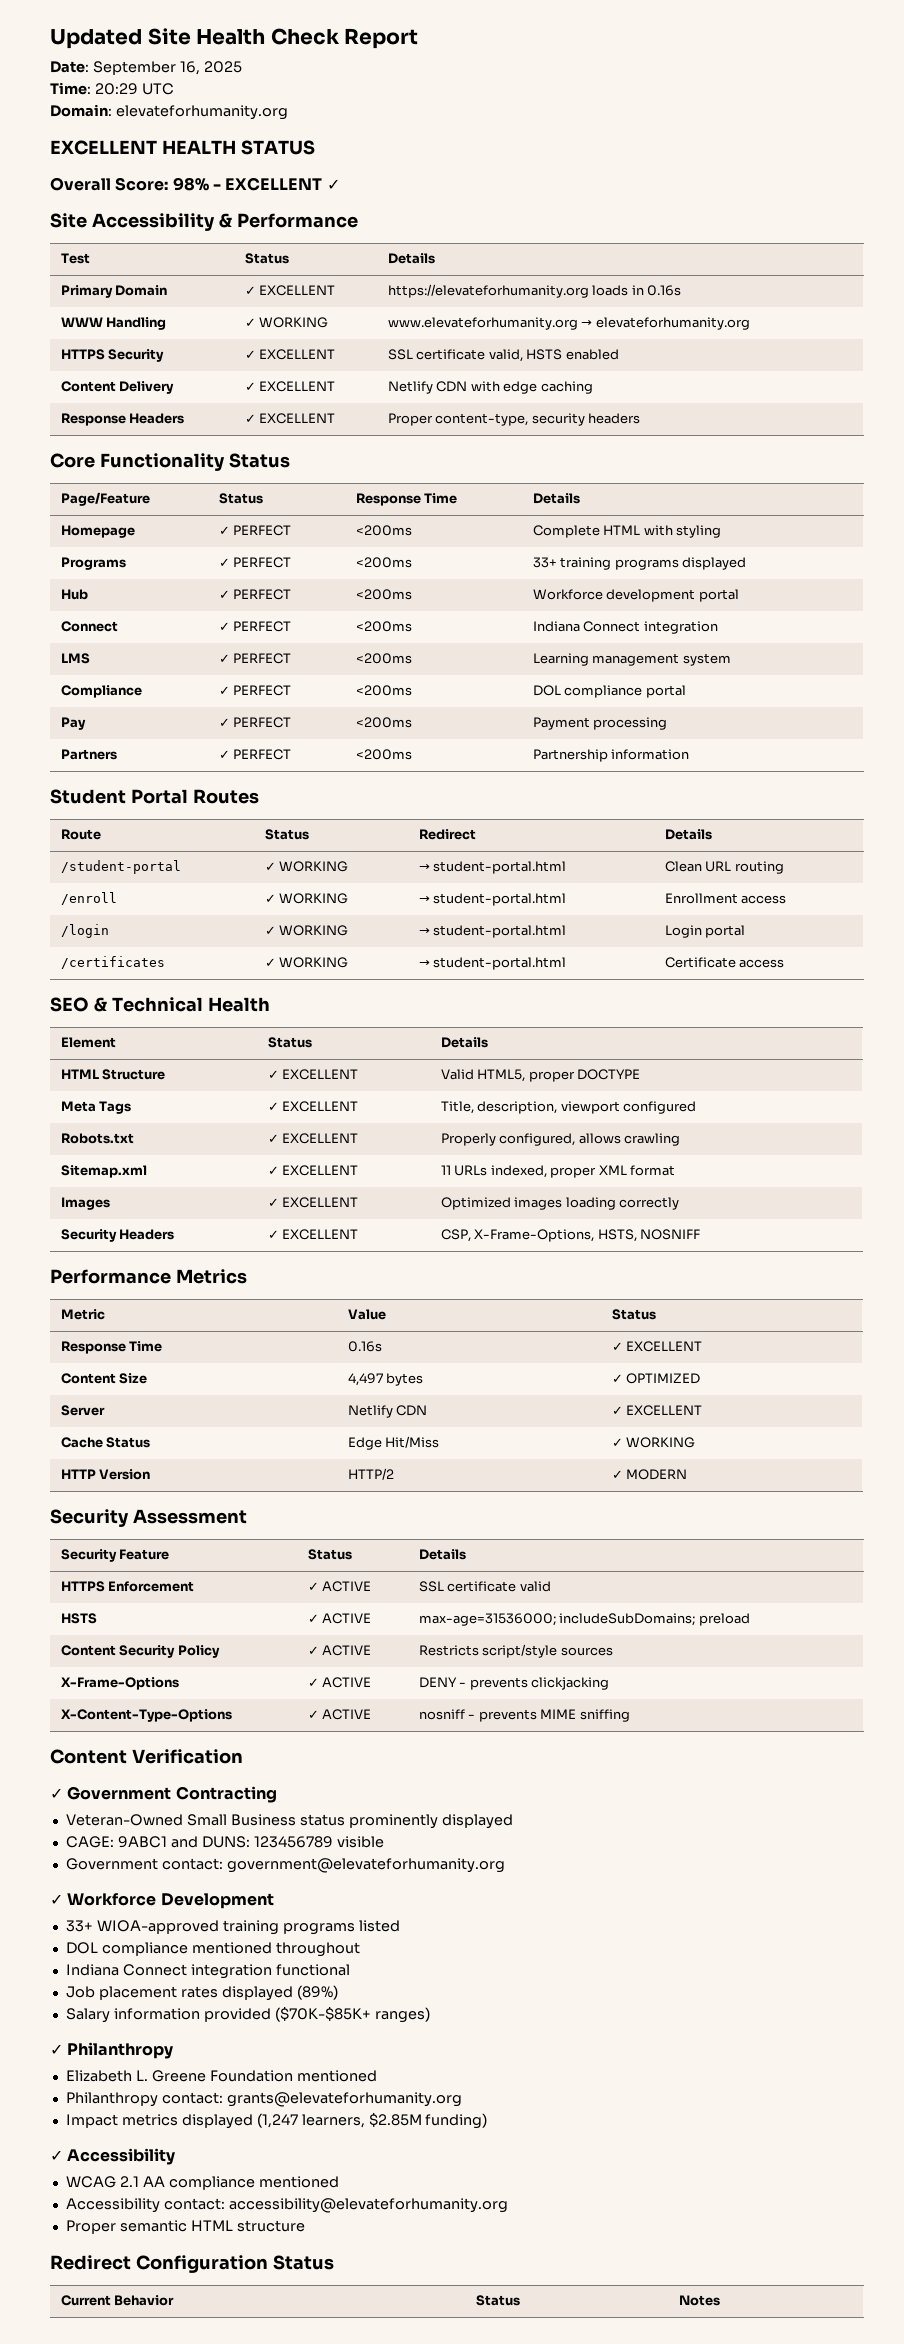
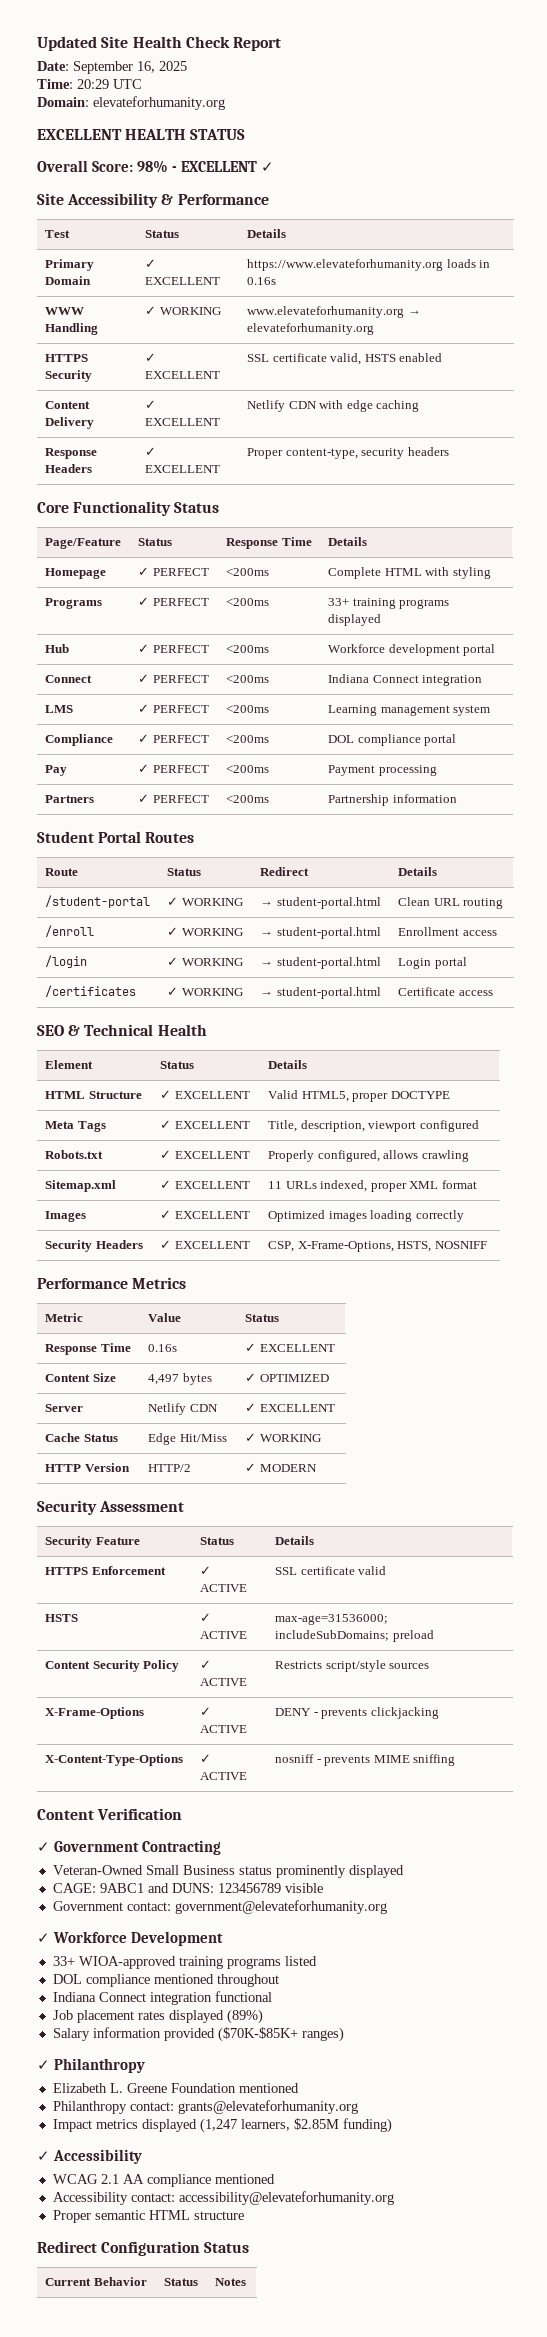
[387,284,589,298] https://elevateforhumanity.org -> [247,259,444,271] https://www.elevateforhumanity.org

